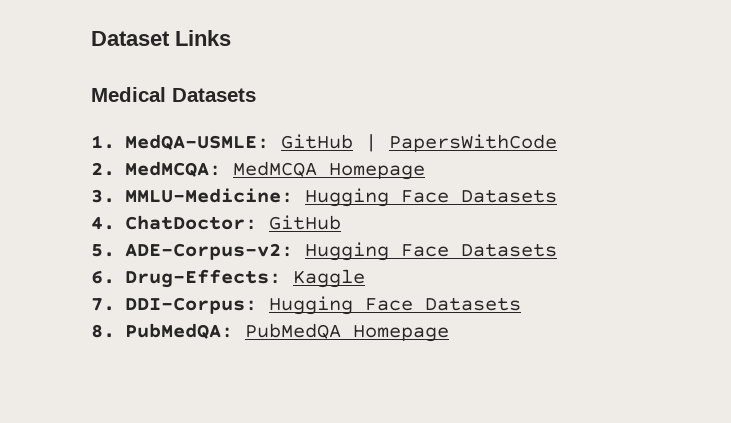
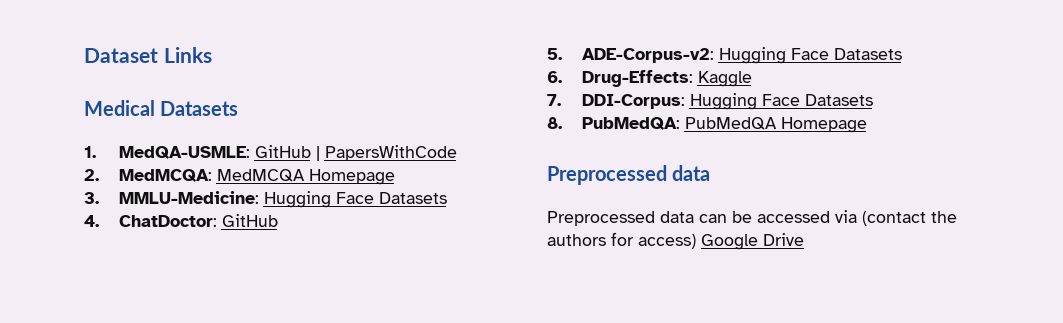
(450, 333) none -> [547,165,711,185] [547,210,957,226] [547,232,804,250] // Preprocessed data // Preprocessed data can be accessed via (contact the authors for access) Google Drive

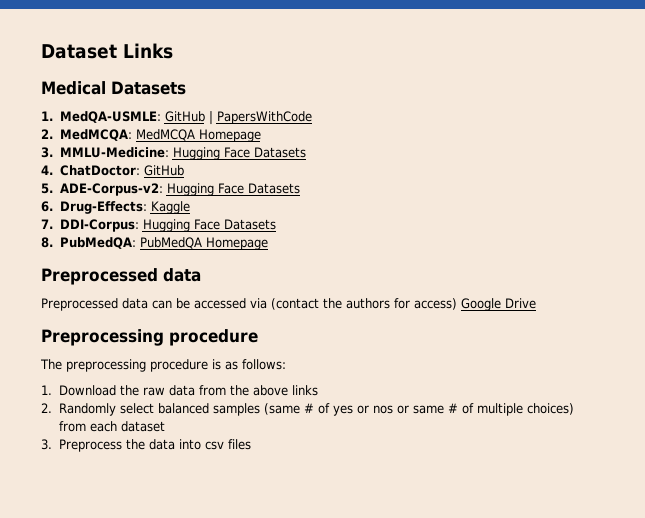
(804, 239) none -> [41,329,258,346] [40,359,286,372] [41,385,319,396] [41,403,575,416] [59,421,166,432] [41,439,252,452] // Preprocessing procedure // The preprocessing procedure is as follows: // 1. Download the raw data from the above links // 2. Randomly select balanced samples (same # of yes or nos or same # of multiple choices) from each dataset // 3. Preprocess the data into csv files

